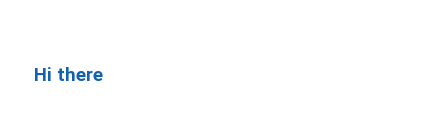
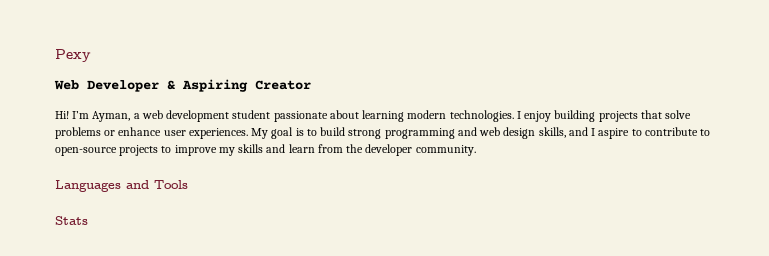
[34,67,103,81] Hi there -> [55,49,91,62] [54,79,311,92] [55,110,692,122] [55,127,711,139] [55,144,476,156] [55,180,188,192] [55,216,88,225] Pexy // Web Developer & Aspiring Creator // Hi! I’m Ayman, a web development student passionate about learning modern technologies. I enjoy building projects that solve problems or enhance user experiences. My goal is to build strong programming and web design skills, and I aspire to contribute to open-source projects to improve my skills and learn from the developer community. // Languages and Tools // Stats

